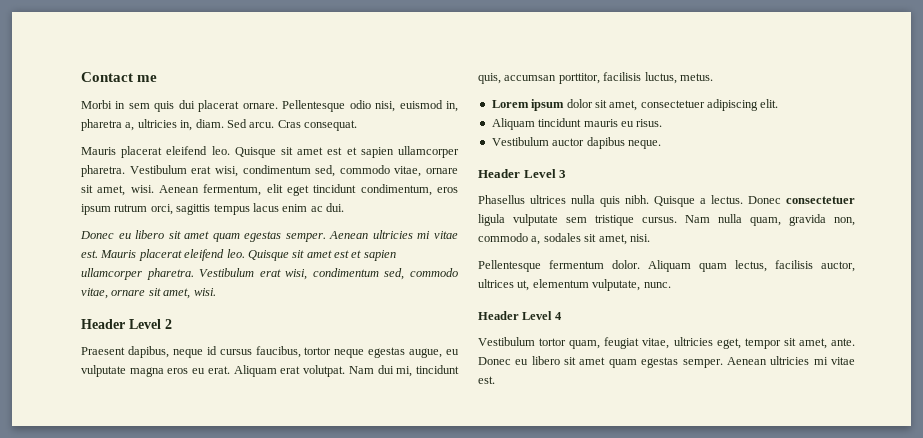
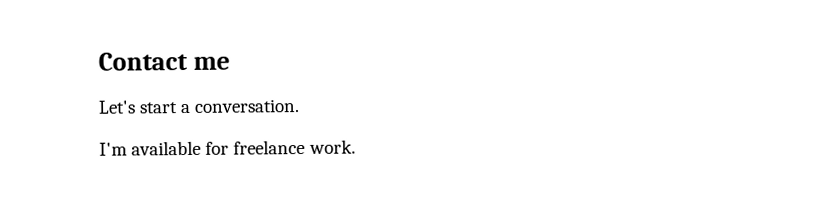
[81,100,458,112] [81,119,357,131] [81,146,459,158] [81,165,458,177] [81,184,458,196] [81,203,344,215] [80,230,458,242] [81,249,396,261] [81,268,458,280] [81,288,216,299] [81,319,172,329] [81,346,459,358] [81,365,460,377] [478,72,713,84] [491,99,779,111] [491,118,663,130] [491,137,661,149] [478,169,567,178] [478,195,855,207] [478,214,855,226] [478,233,650,245] [478,260,855,272] [478,279,671,291] [478,311,562,320] [478,337,855,349] [478,356,855,368] [478,376,495,384] Morbi in sem quis dui placerat ornare. Pellentesque odio nisi, euismod in, pharetra a, ultricies in, diam. Sed arcu. Cras consequat. // Mauris placerat eleifend leo. Quisque sit amet est et sapien ullamcorper pharetra. Vestibulum erat wisi, condimentum sed, commodo vitae, ornare sit amet, wisi. Aenean fermentum, elit eget tincidunt condimentum, eros ipsum rutrum orci, sagittis tempus lacus enim ac dui. // Donec eu libero sit amet quam egestas semper. Aenean ultricies mi vitae est. Mauris placerat eleifend leo. Quisque sit amet est et sapien ullamcorper pharetra. Vestibulum erat wisi, condimentum sed, commodo vitae, ornare sit amet, wisi. // Header Level 2 // Praesent dapibus, neque id cursus faucibus, tortor neque egestas augue, eu vulputate magna eros eu erat. Aliquam erat volutpat. Nam dui mi, tincidunt quis, accumsan porttitor, facilisis luctus, metus. // Lorem ipsum dolor sit amet, consectetuer adipiscing elit. // Aliquam tincidunt mauris eu risus. // Vestibulum auctor dapibus neque. // Header Level 3 // Phasellus ultrices nulla quis nibh. Quisque a lectus. Donec consectetuer ligula vulputate sem tristique cursus. Nam nulla quam, gravida non, commodo a, sodales sit amet, nisi. // Pellentesque fermentum dolor. Aliquam quam lectus, facilisis auctor, ultrices ut, elementum vulputate, nunc. // Header Level 4 // Vestibulum tortor quam, feugiat vitae, ultricies eget, tempor sit amet, ante. Donec eu libero sit amet quam egestas semper. Aenean ultricies mi vitae est. -> [98,99,301,114] [99,139,356,156] Let's start a conversation. // I'm available for freelance work.

